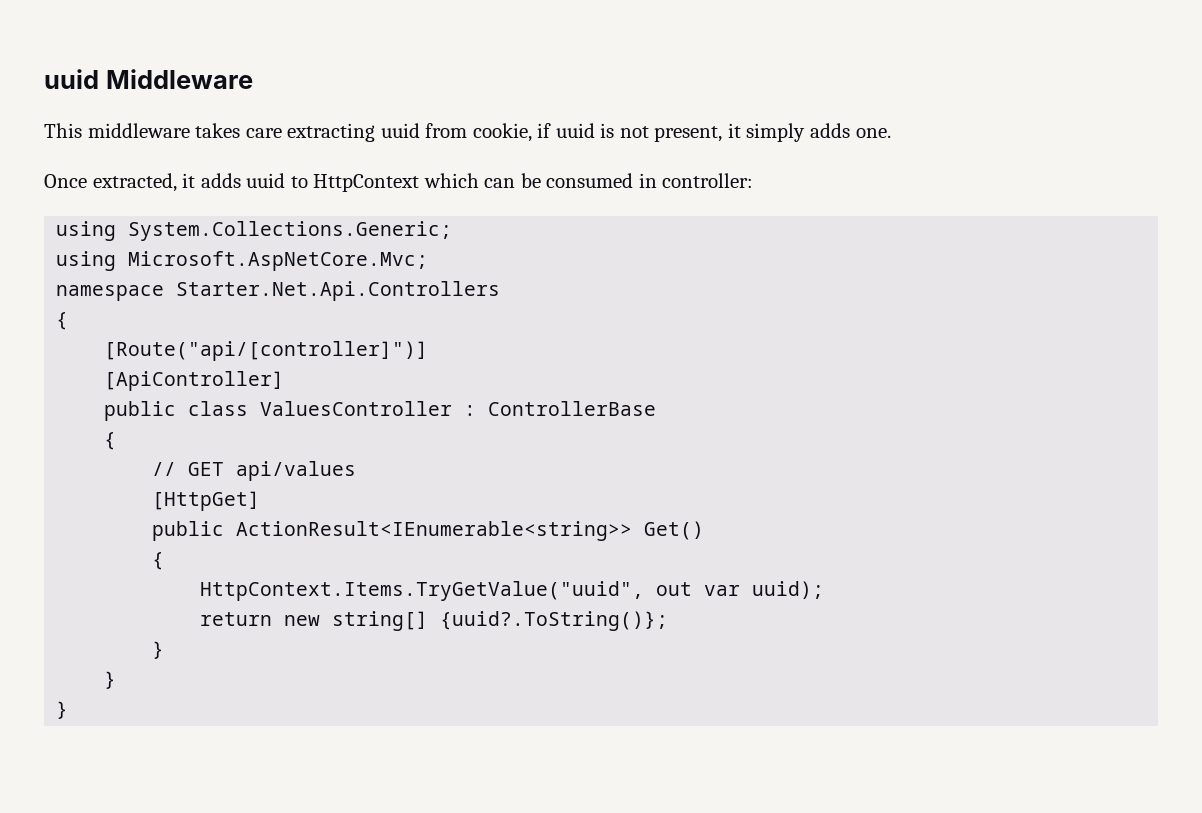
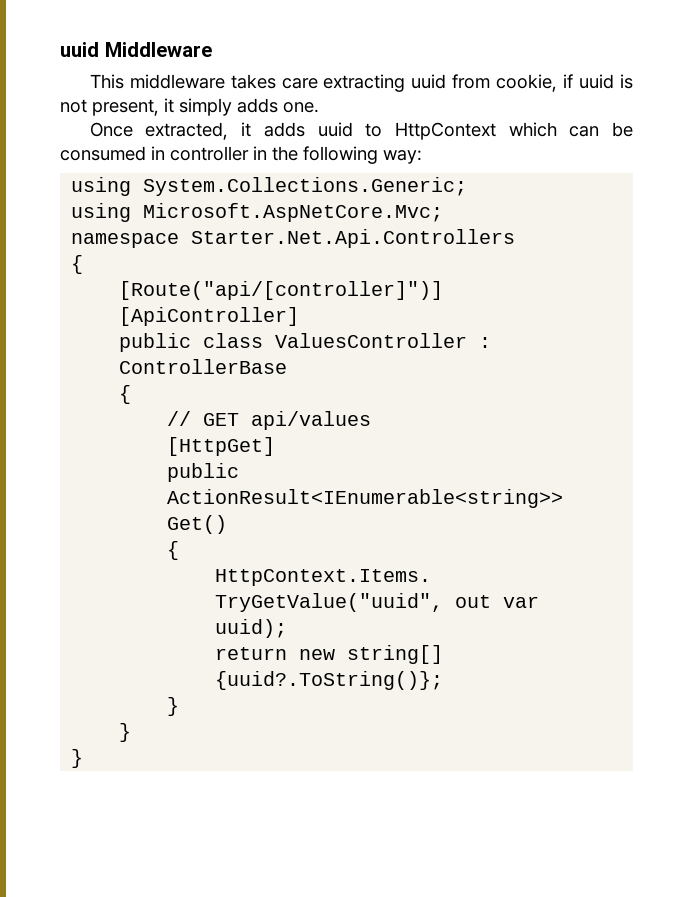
[662,173,754,188] controller: -> [170,146,422,164] controller in the following way:

